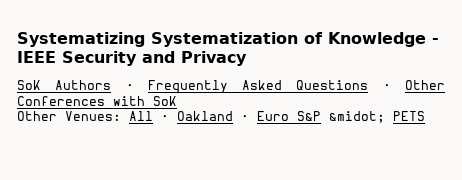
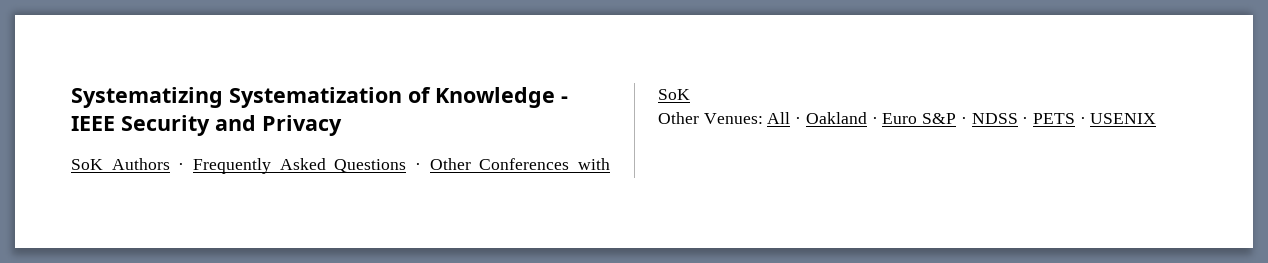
[329,111,425,123] &midot; PETS -> [960,113,1157,124] · NDSS · PETS · USENIX

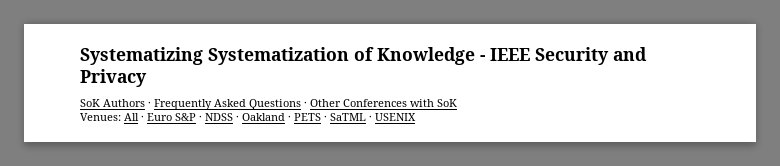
[658,112,699,124] Other -> (457, 103) none
[805,112,878,124] Oakland · -> (144, 118) none
[1032,113,1075,124] PETS -> [242,113,366,121] Oakland · PETS · SaTML

